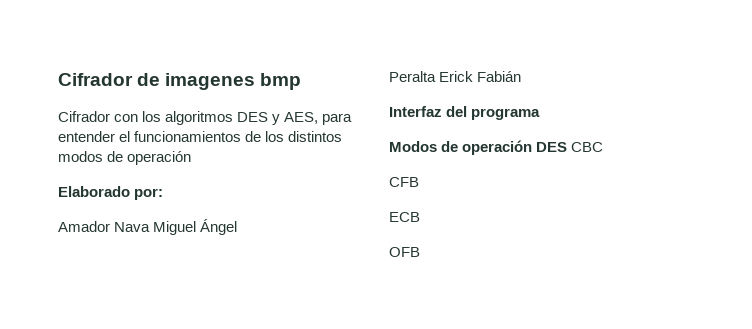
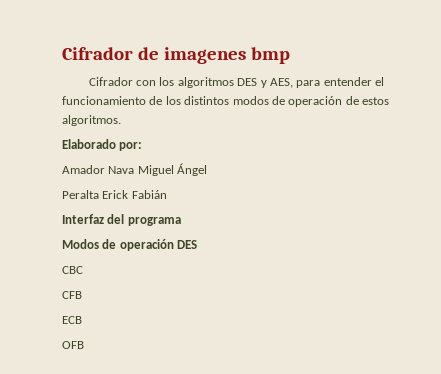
[134,131,242,142] funcionamientos -> [62,96,146,105] funcionamiento
(192, 158) none -> [345,96,389,105] [62,115,121,126] de estos algoritmos.
(568, 147) none -> (198, 244) //

